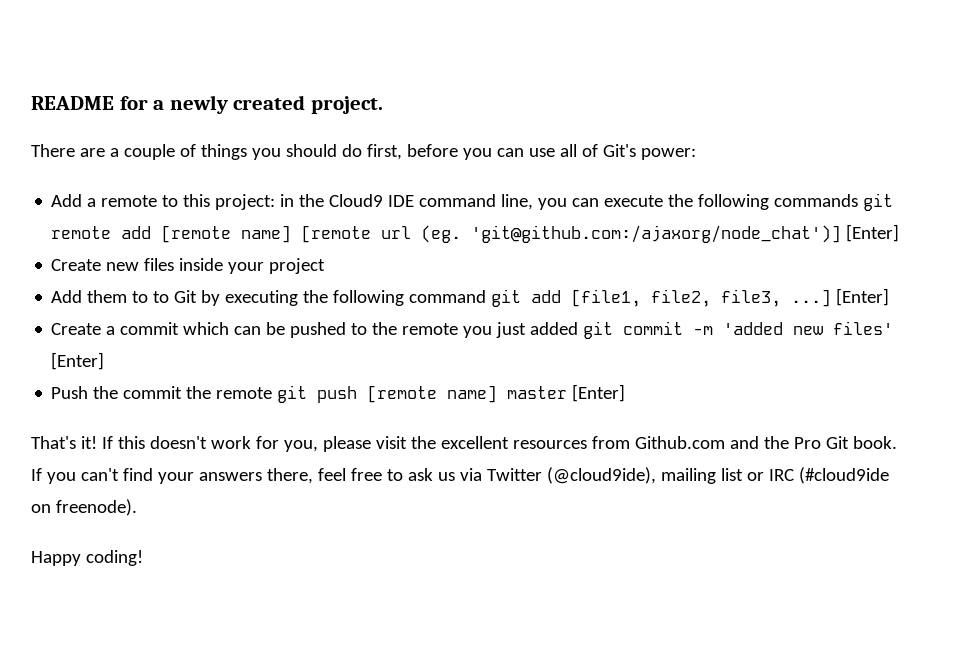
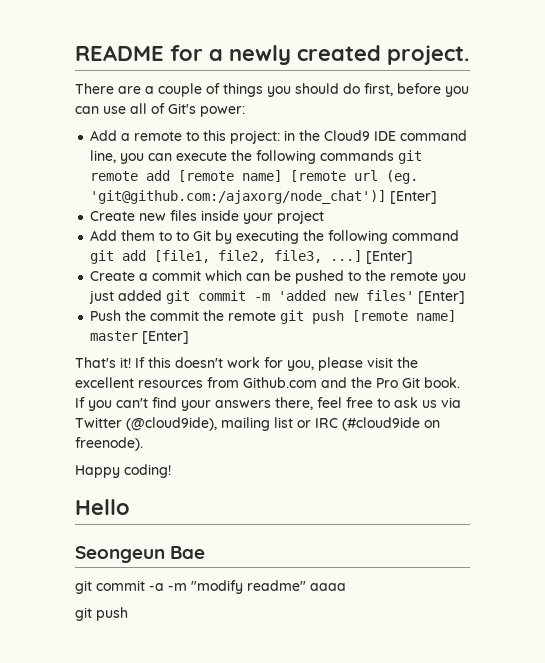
(143, 558) none -> [75,499,130,515] [75,546,206,563] [75,580,346,594] [75,607,128,621] // Hello // Seongeun Bae // git commit -a -m "modify readme" aaaa // git push

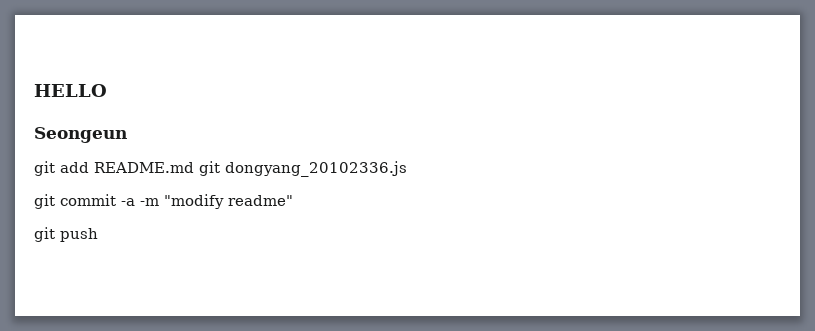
[75,45,469,65] [75,83,469,97] [75,103,245,117] [90,130,468,144] [90,150,423,164] [90,170,419,184] [90,190,438,204] [90,210,325,224] [90,230,460,244] [90,250,414,264] [90,270,467,284] [89,290,466,304] [90,310,457,324] [90,331,190,344] [75,357,418,371] [75,377,460,388] [75,397,461,411] [75,417,440,431] [75,437,143,451] [75,464,171,478] [75,499,130,515] [75,546,206,563] README for a newly created project. // There are a couple of things you should do first, before you can use all of Git's power: // Add a remote to this project: in the Cloud9 IDE command line, you can execute the following commands git remote add [remote name] [remote url (eg. 'git@github.com:/ajaxorg/node_chat')] [Enter] // Create new files inside your project // Add them to to Git by executing the following command git add [file1, file2, file3, ...] [Enter] // Create a commit which can be pushed to the remote you just added git commit -m 'added new files' [Enter] // Push the commit the remote git push [remote name] master [Enter] // That's it! If this doesn't work for you, please visit the excellent resources from Github.com and the Pro Git book. If you can't find your answers there, feel free to ask us via Twitter (@cloud9ide), mailing list or IRC (#cloud9ide on freenode). // Happy coding! // Hello // Seongeun Bae -> [34,84,107,97] [34,127,127,143] [34,161,407,177] HELLO // Seongeun // git add README.md git dongyang_20102336.js
[310,583,346,591] aaaa -> (293, 200) none

